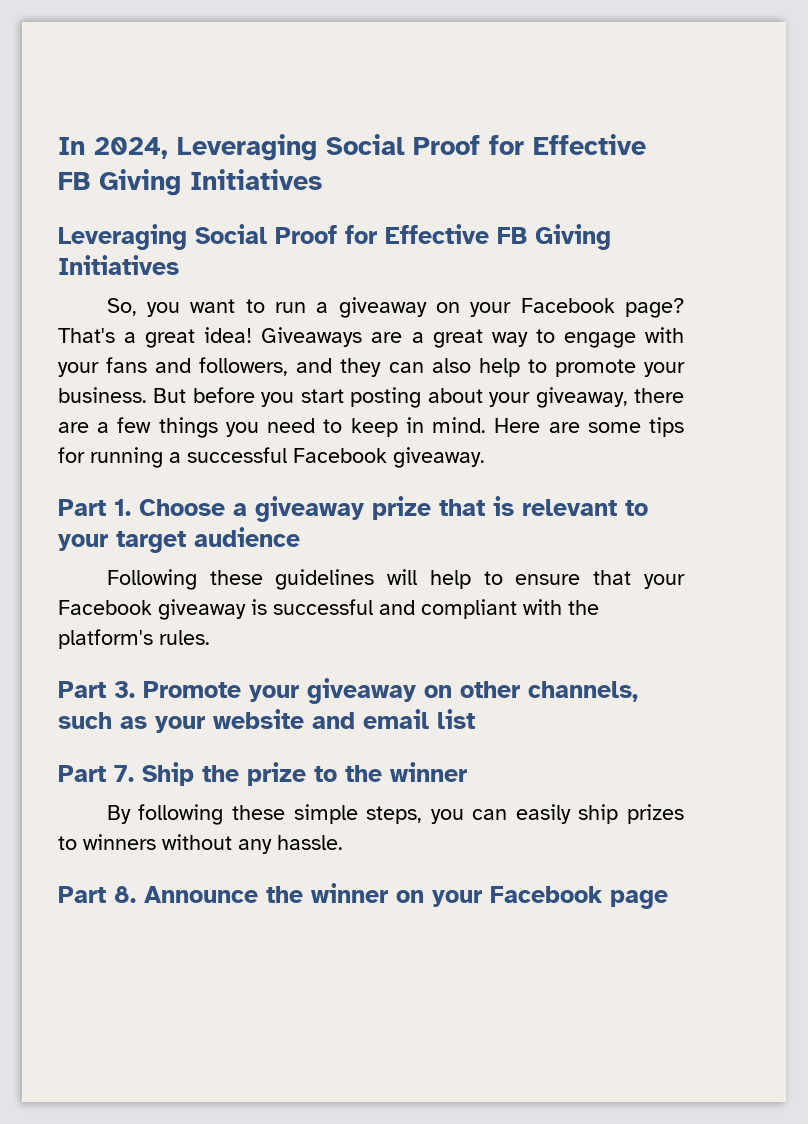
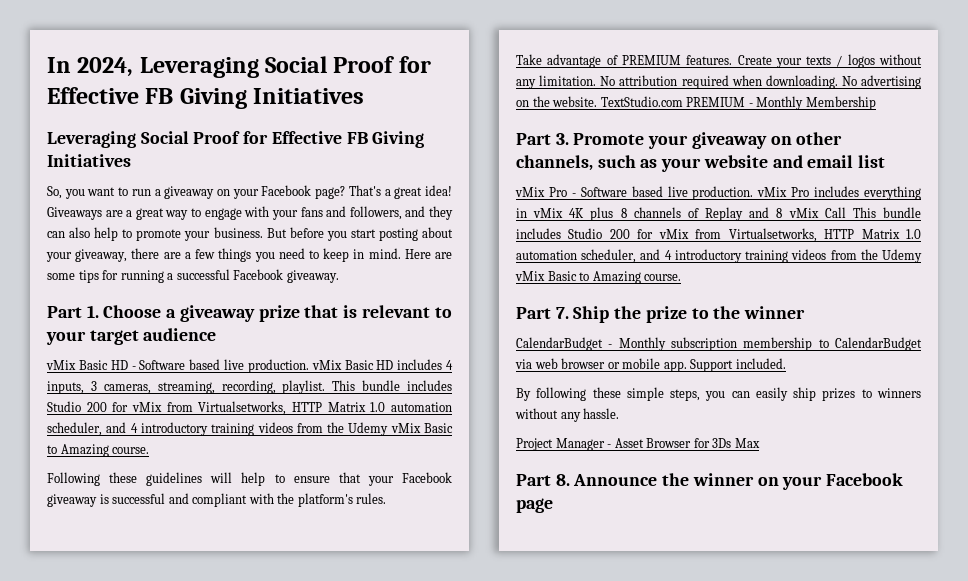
(300, 537) none -> [46,359,453,373] [47,380,452,394] [47,401,452,415] [47,422,454,436] [47,444,150,457] // vMix Basic HD - Software based live production. vMix Basic HD includes 4 inputs, 3 cameras, streaming, recording, playlist. This bundle includes Studio 200 for vMix from Virtualsetworks, HTTP Matrix 1.0 automation scheduler, and 4 introductory training videos from the Udemy vMix Basic to Amazing course.
(210, 637) none -> [516,54,922,68] [516,75,921,89] [516,96,876,110] // Take advantage of PREMIUM features. Create your texts / logos without any limitation. No attribution required when downloading. No advertising on the website. TextStudio.com PREMIUM - Monthly Membership
(475, 719) none -> [515,186,921,200] [516,207,921,221] [516,228,921,242] [516,249,922,263] [515,271,682,284] // vMix Pro - Software based live production. vMix Pro includes everything in vMix 4K plus 8 channels of Replay and 8 vMix Call This bundle includes Studio 200 for vMix from Virtualsetworks, HTTP Matrix 1.0 automation scheduler, and 4 introductory training videos from the Udemy vMix Basic to Amazing course.
(467, 772) none -> [516,337,922,351] [515,358,786,372] // CalendarBudget - Monthly subscription membership to CalendarBudget via web browser or mobile app. Support included.
(343, 842) none -> [516,438,760,451] // Project Manager - Asset Browser for 3Ds Max

